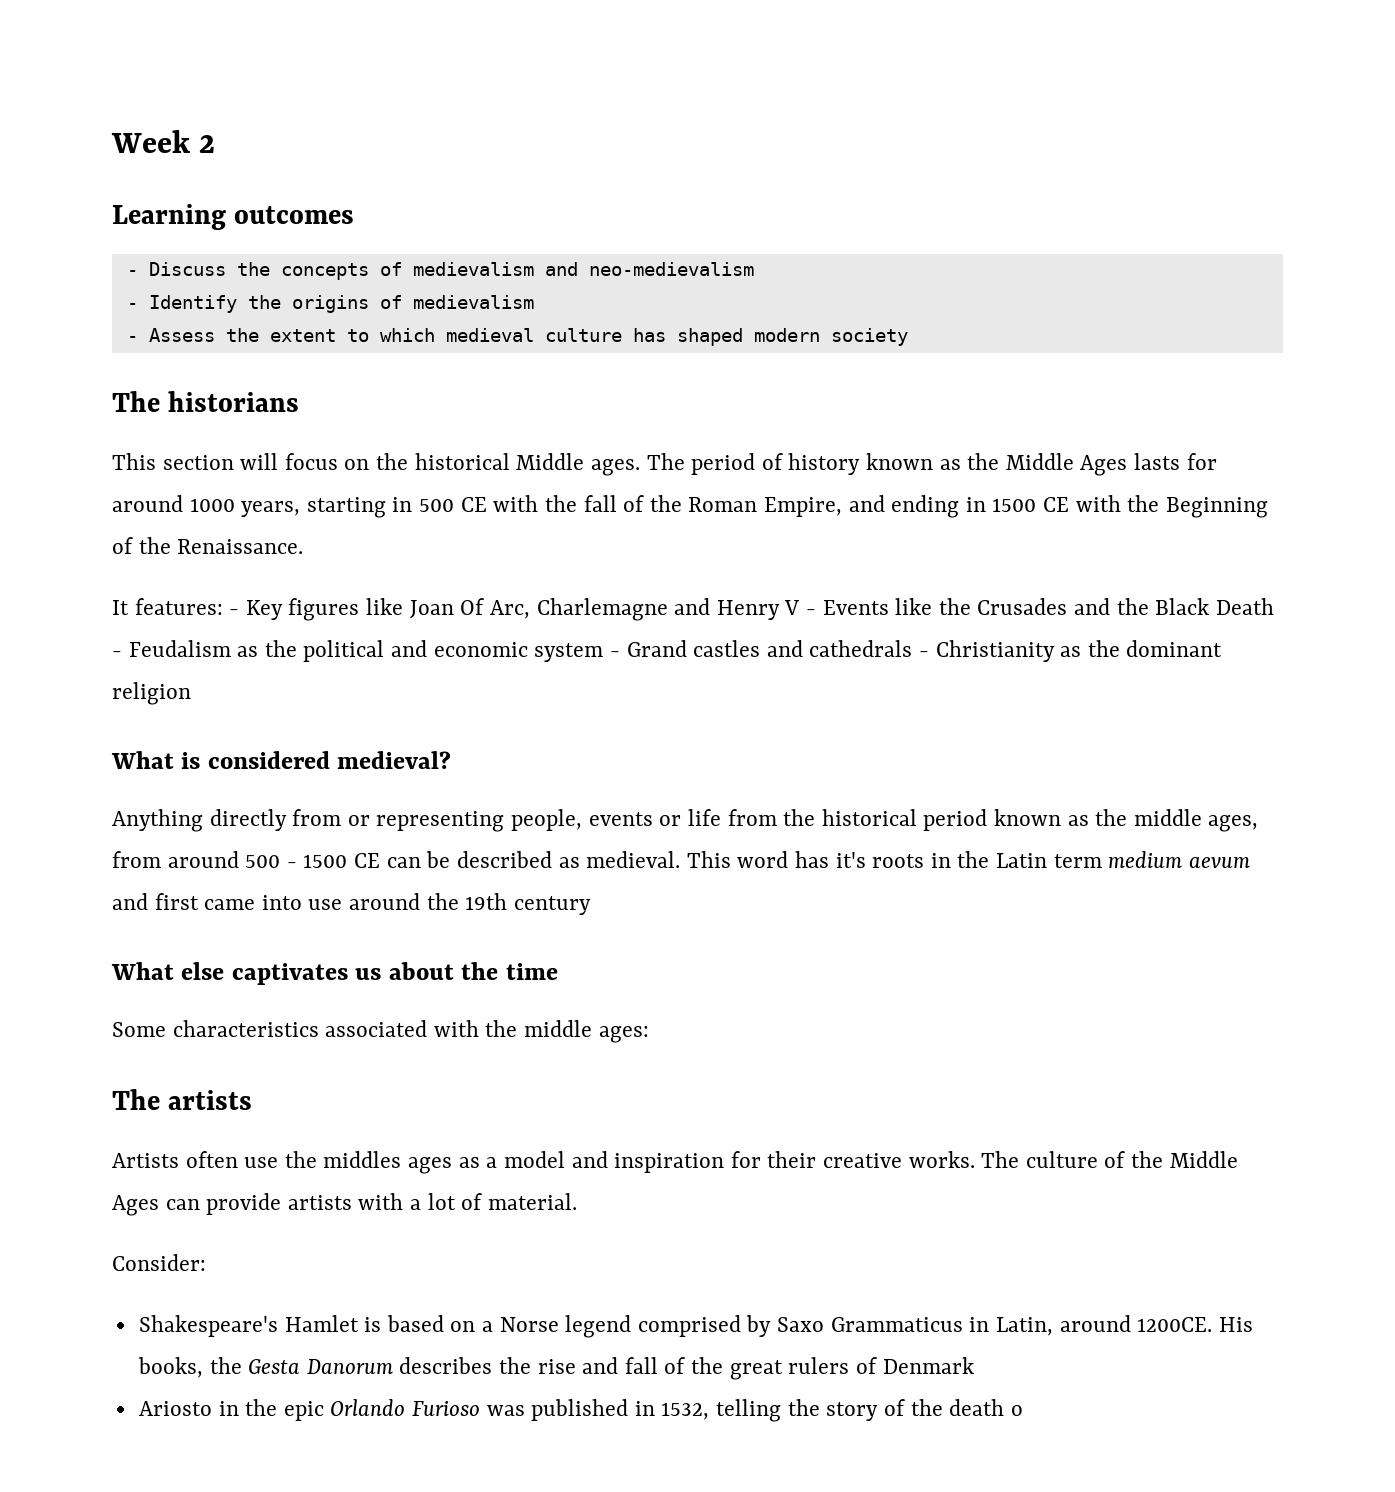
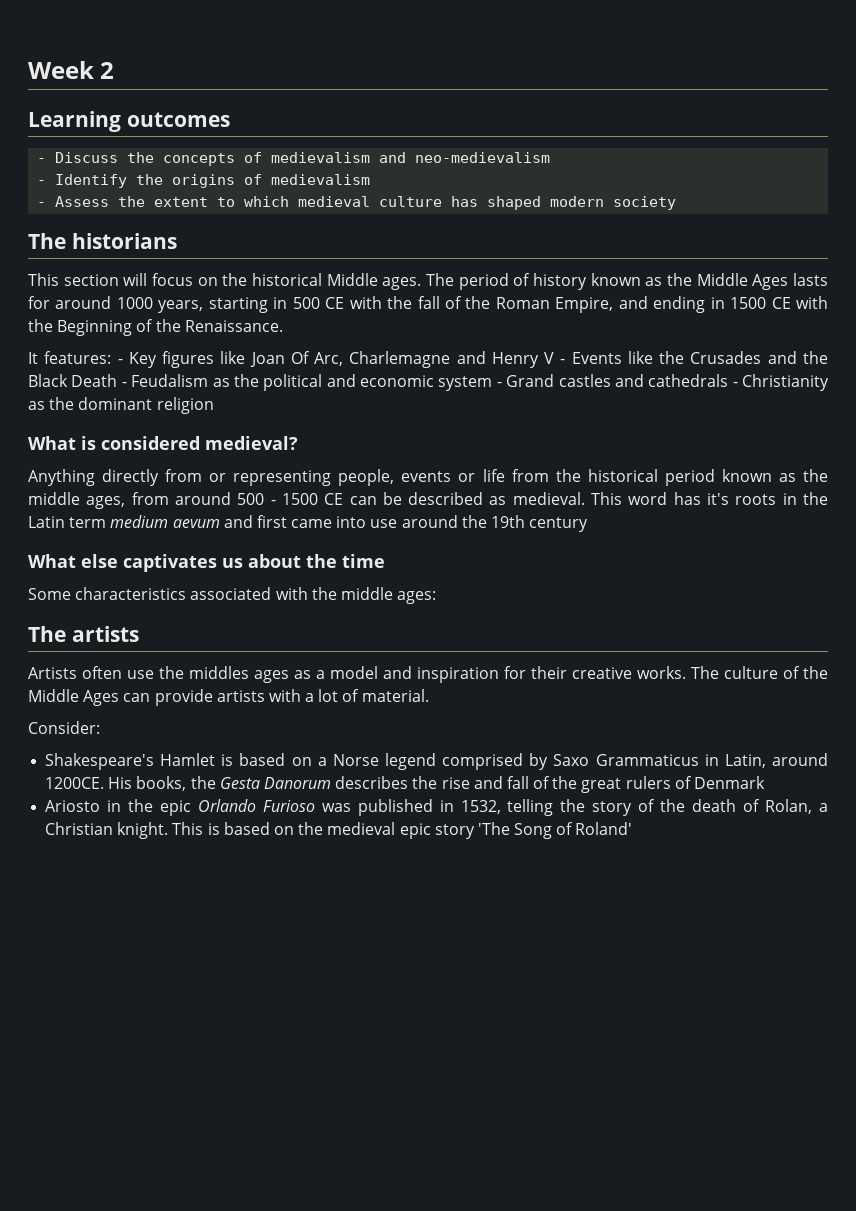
[1010,1405,1023,1416] o -> [743,799,829,814] [45,822,633,839] of Rolan, a Christian knight. This is based on the medieval epic story 'The Song of Roland'

